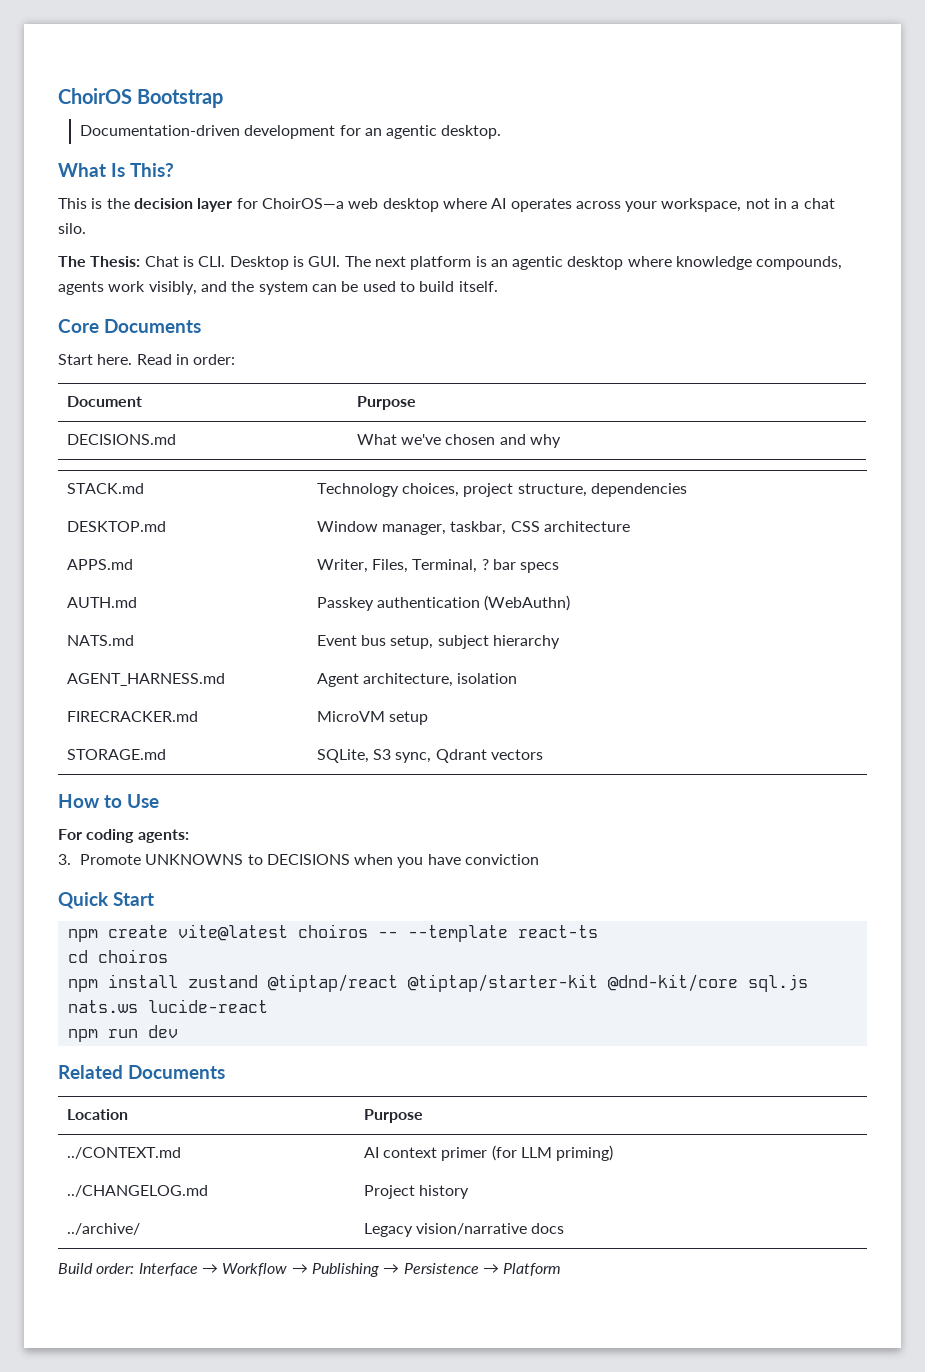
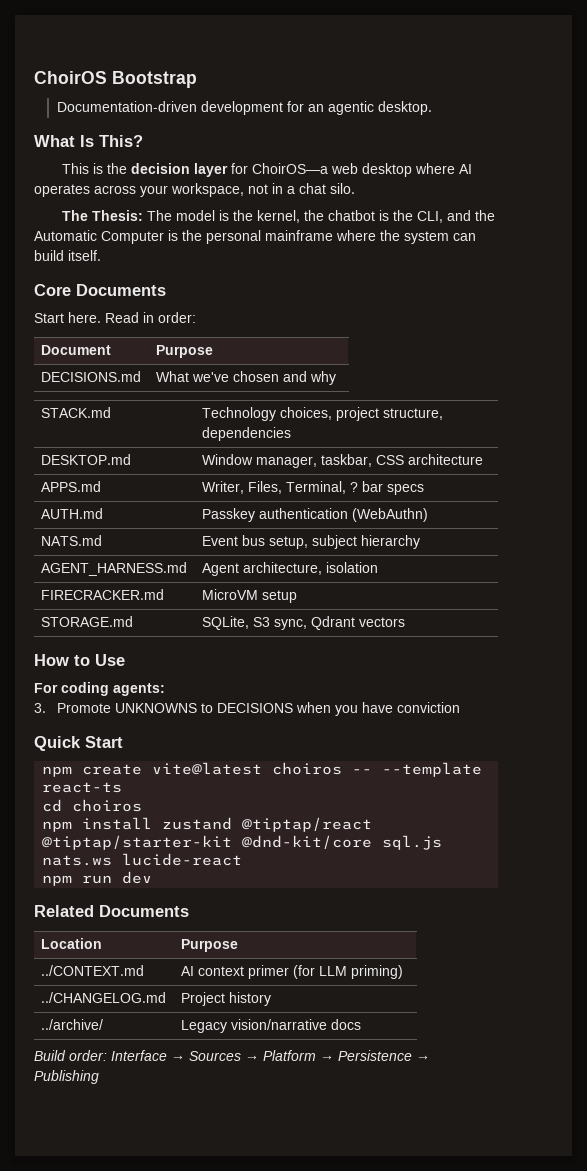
[144,256,843,270] [58,281,415,295] Chat is CLI. Desktop is GUI. The next platform is an agentic desktop where knowledge compounds, agents work visibly, and the system can be used to -> [147,210,496,223] [34,230,476,244] The model is the kernel, the chatbot is the CLI, and the Automatic Computer is the personal mainframe where the system can
[222,1263,379,1277] Workflow → Publishing -> [189,1050,316,1061] Sources → Platform
[503,1263,562,1276] Platform -> [34,1070,99,1084] Publishing

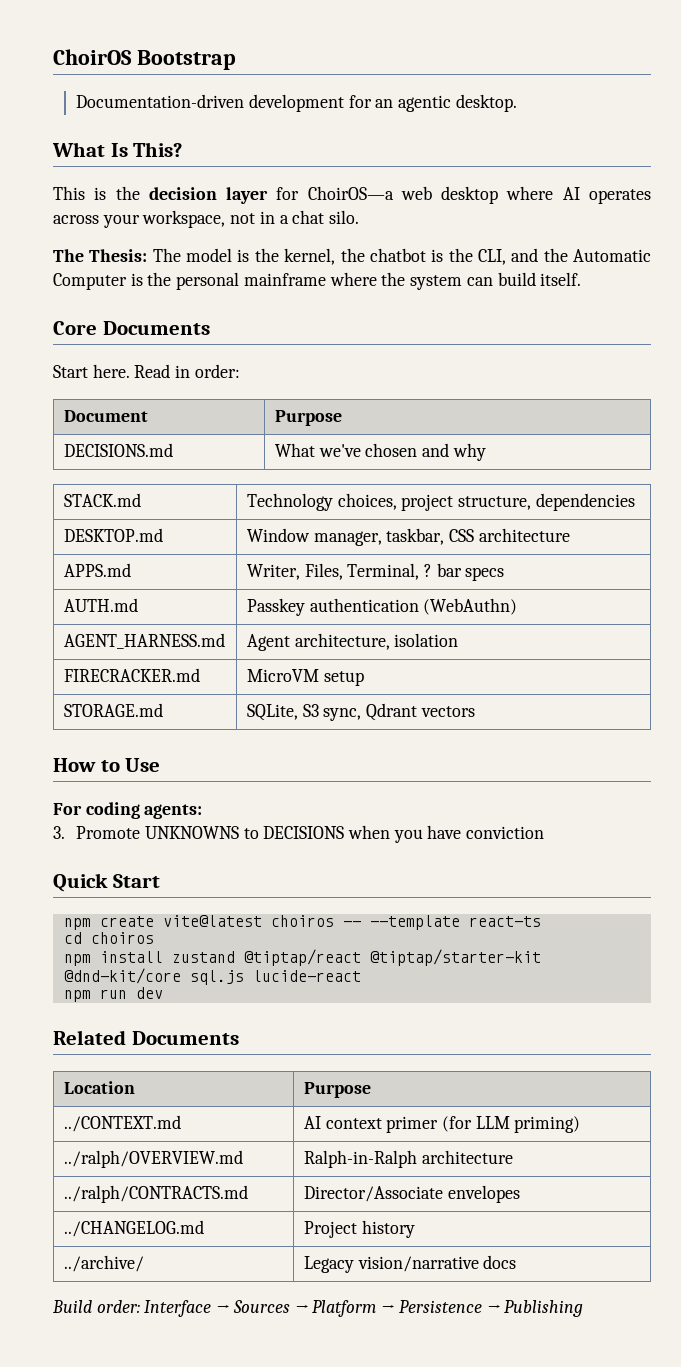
[41,535,103,546] [202,535,421,549] // NATS.md | Event bus setup, subject hierarchy -> (518, 606) none
[42,855,113,866] nats.ws -> (244, 977) none
(404, 972) none -> [63,1150,243,1168] [303,1150,513,1168] [63,1185,248,1203] [303,1185,520,1203] // ../ralph/OVERVIEW.md | Ralph-in-Ralph architecture // ../ralph/CONTRACTS.md | Director/Associate envelopes

